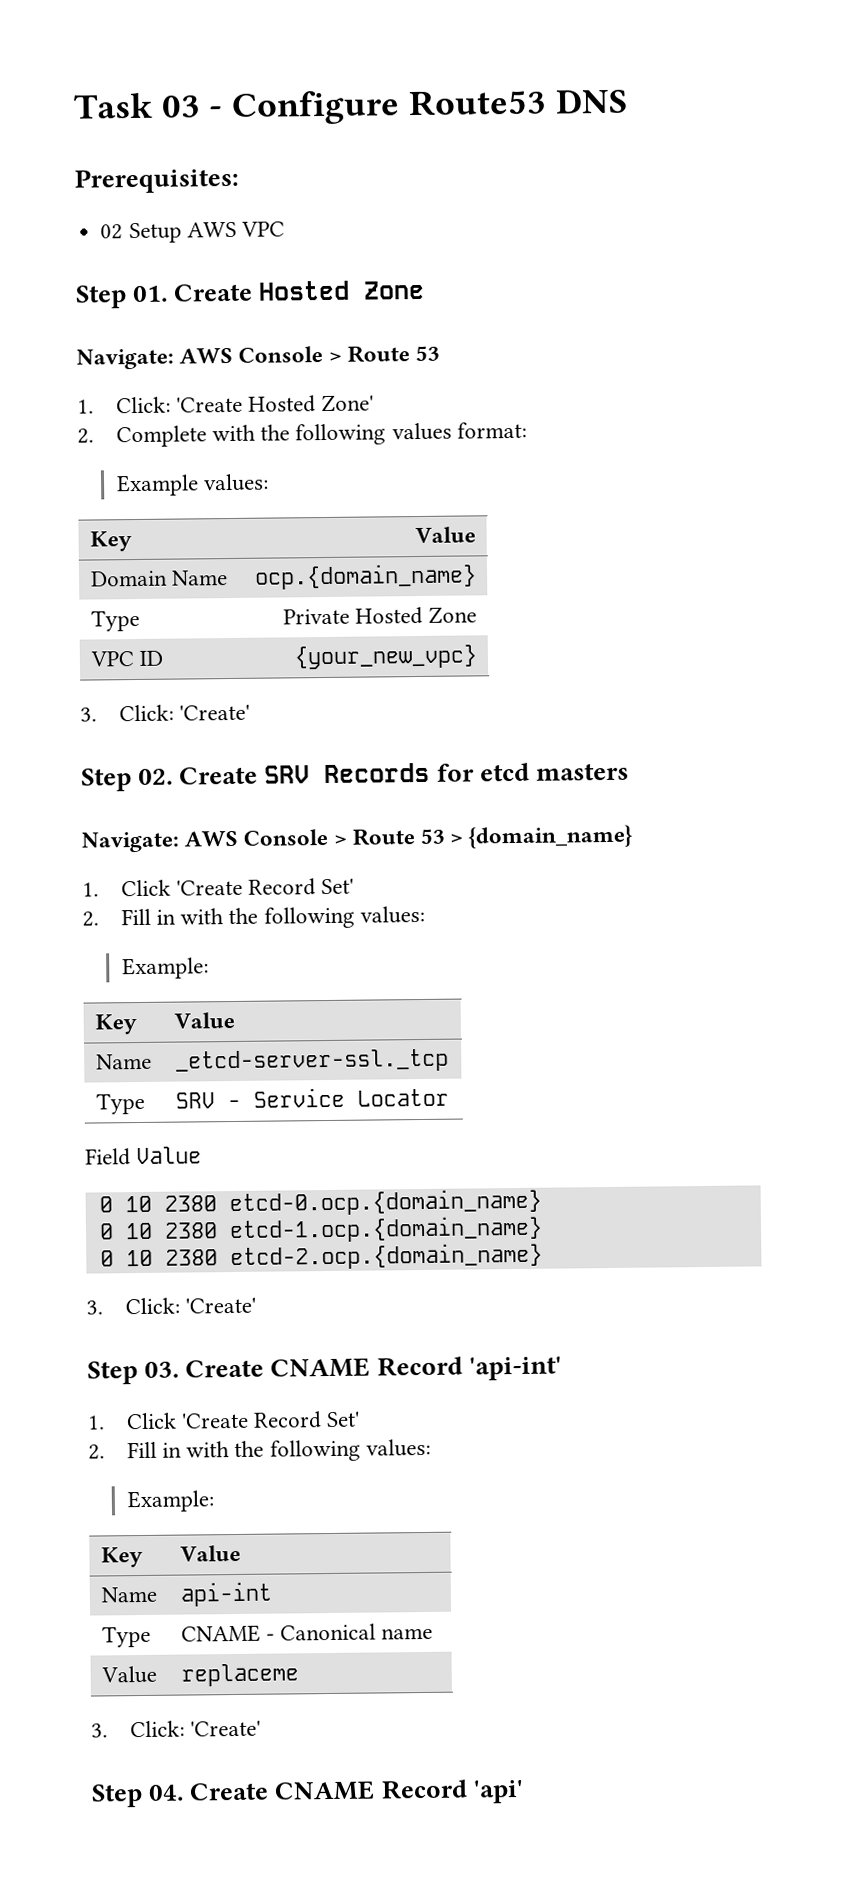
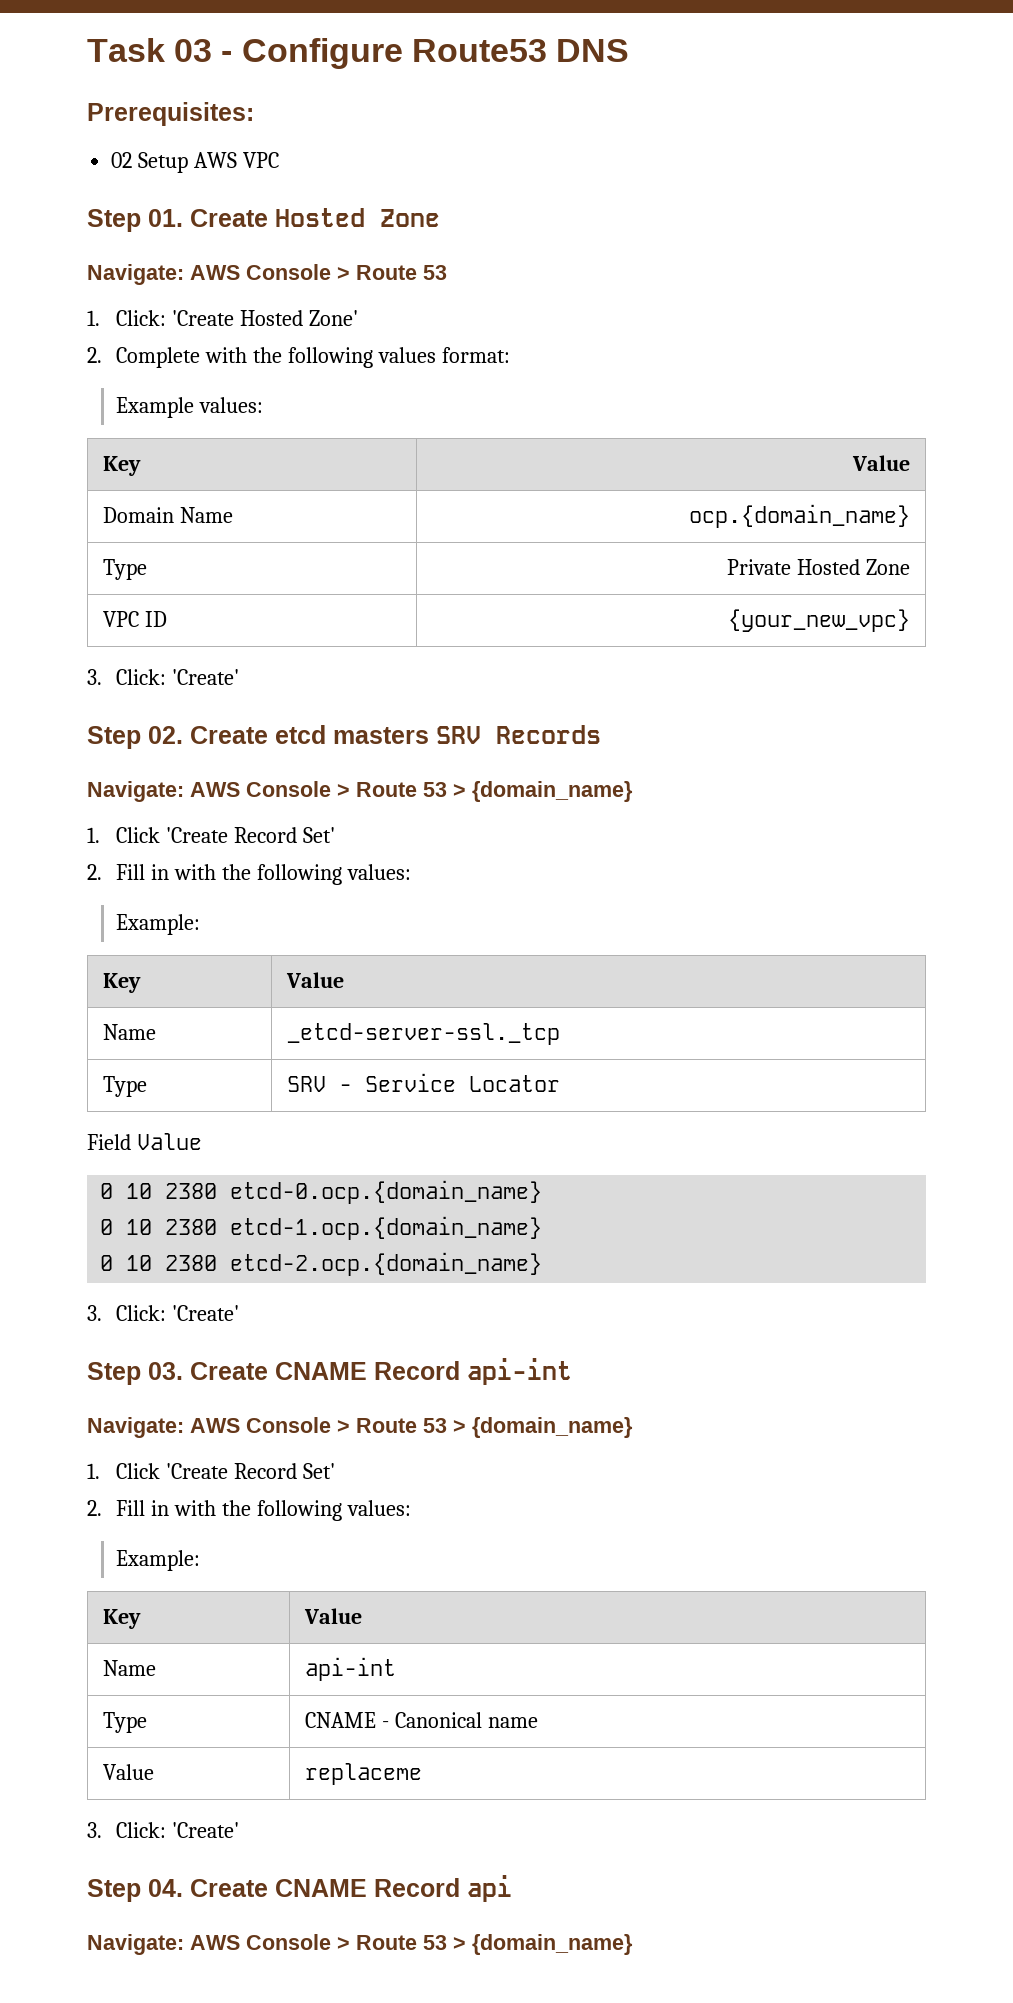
(259, 775) none -> [275,725,429,744] etcd masters
[436,762,629,782] for etcd masters -> (601, 734) none
[468,1356,562,1381] 'api-int' -> [467,1358,572,1385] [87,1417,633,1438] api-int // Navigate: AWS Console > Route 53 > {domain_name}
[472,1779,524,1804] 'api' -> [467,1875,512,1902] [87,1934,633,1955] api // Navigate: AWS Console > Route 53 > {domain_name}

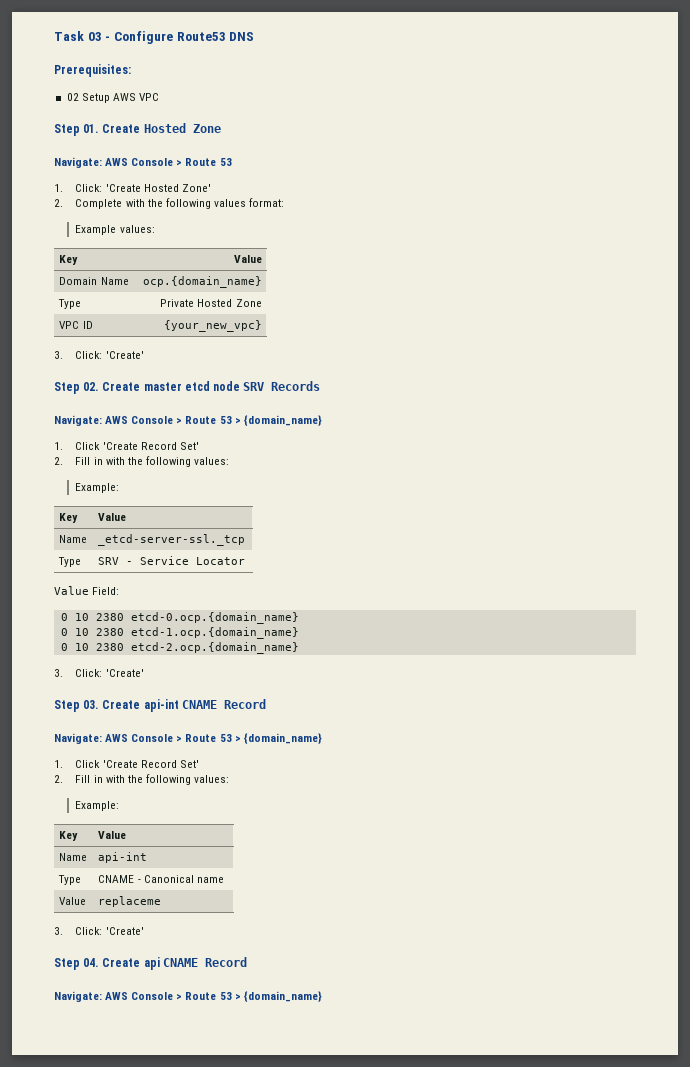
[275,725,429,744] etcd masters -> [143,381,241,391] master etcd node
[87,1133,202,1150] Field Value -> [54,586,120,595] Value Field:
[275,1358,572,1385] CNAME Record api-int -> [143,699,266,712] api-int CNAME Record
[275,1875,512,1902] CNAME Record api -> [143,957,247,970] api CNAME Record

